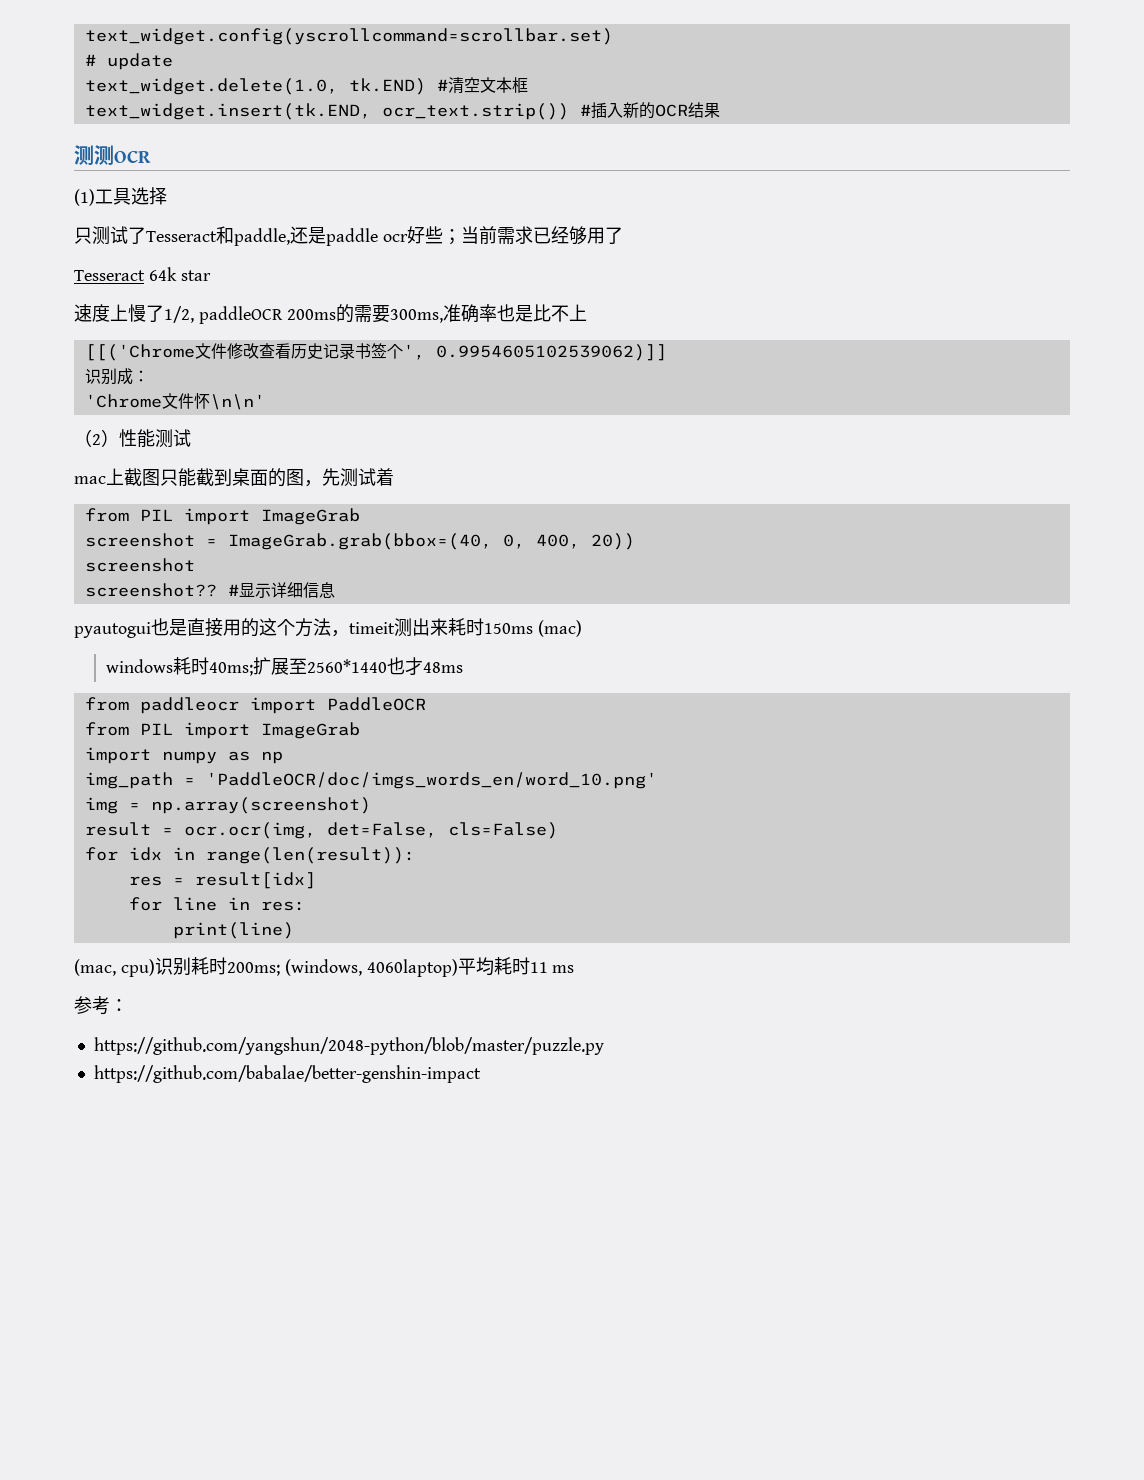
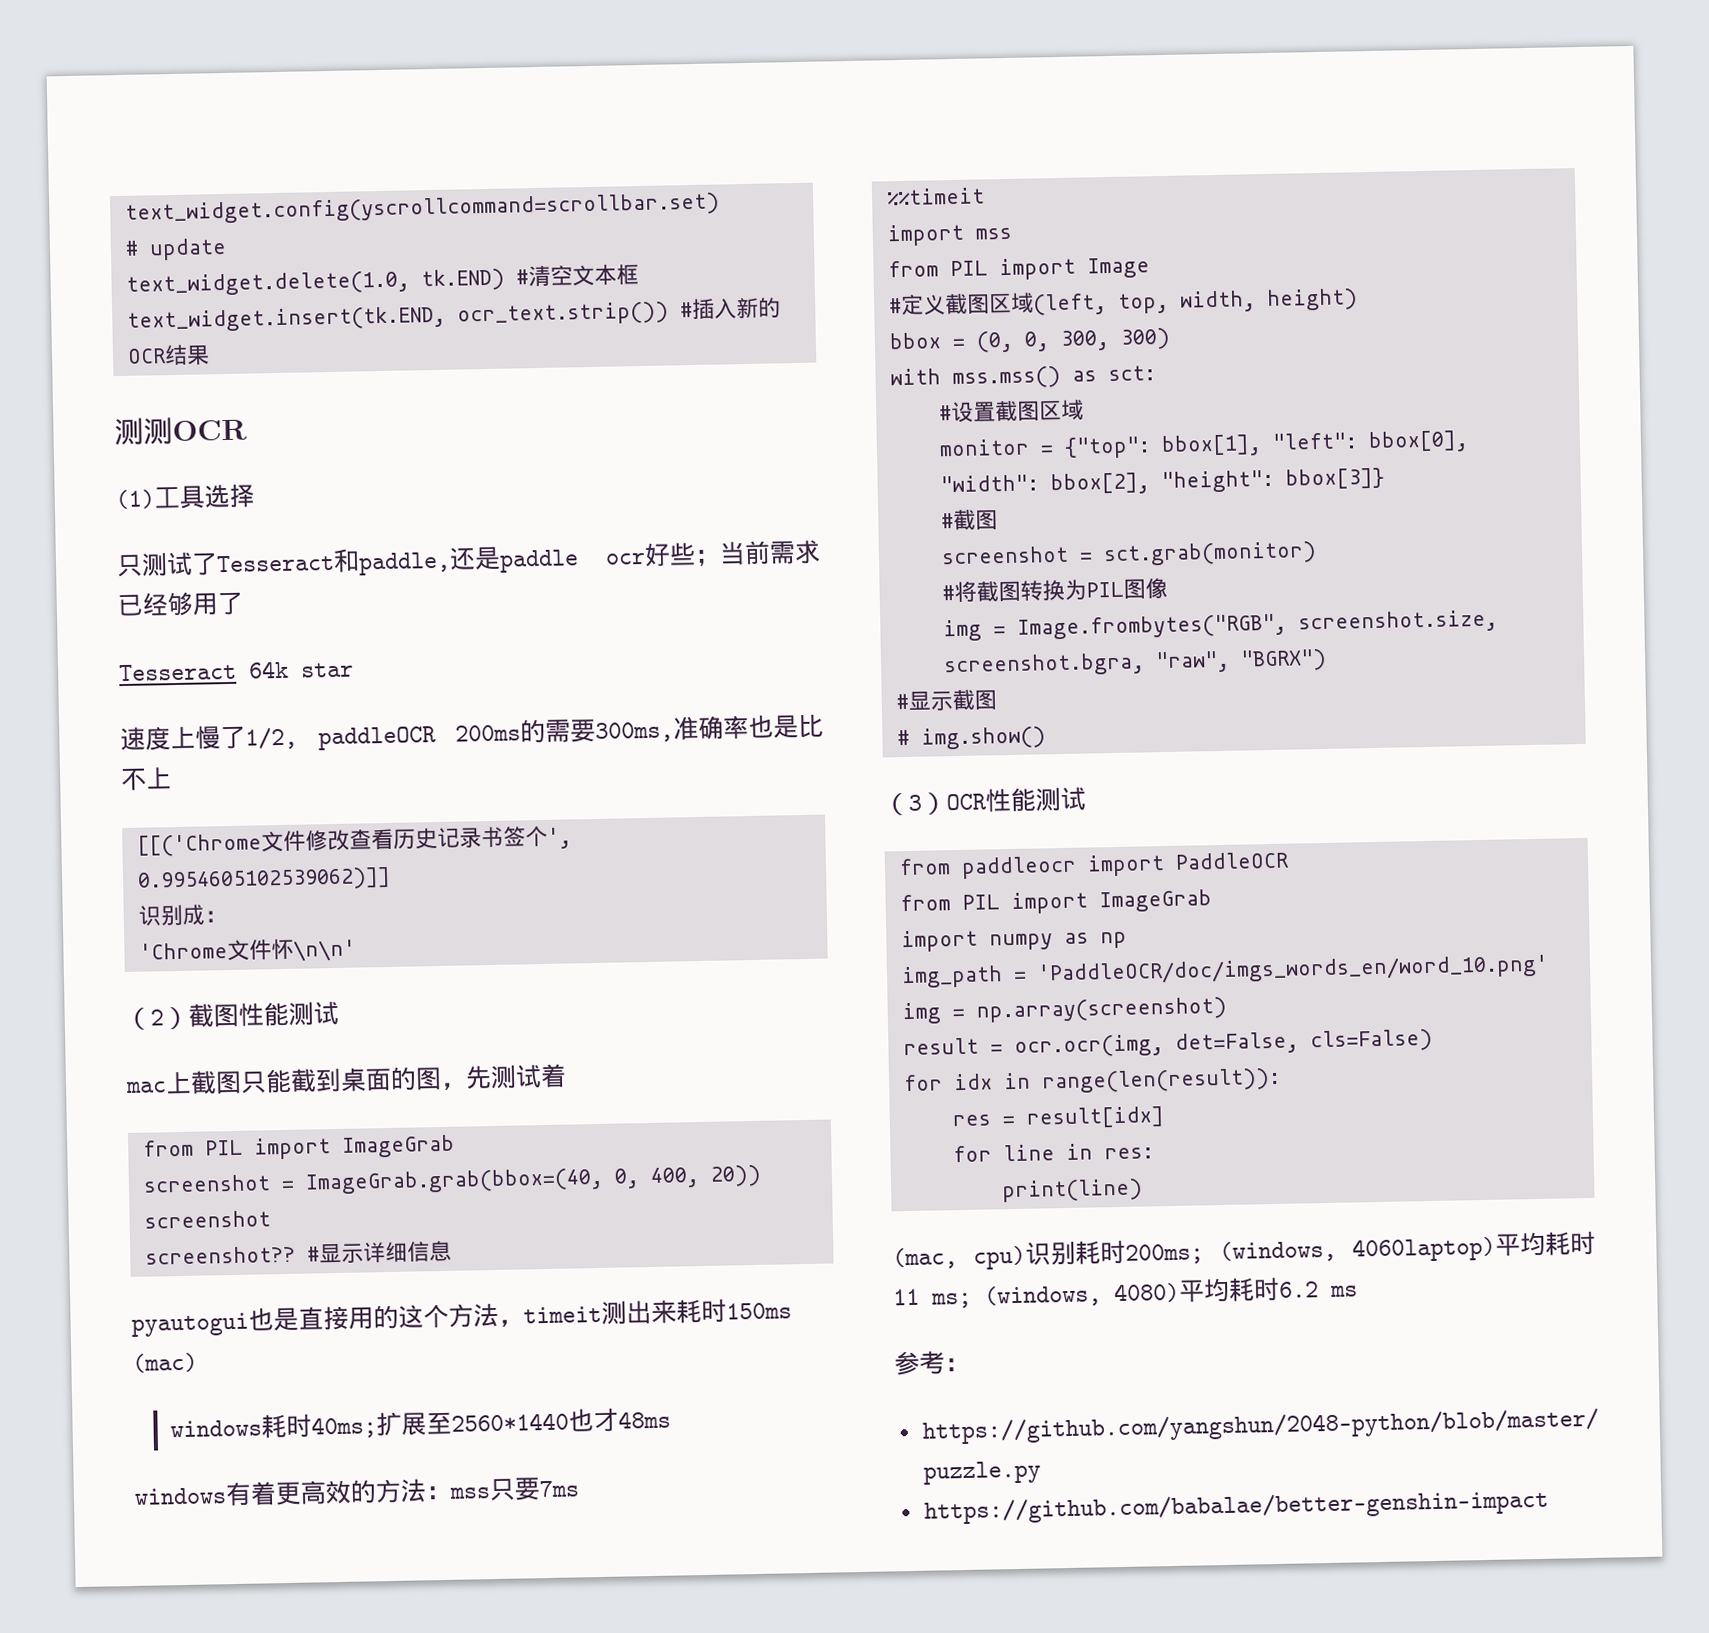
(119, 438) none -> [188,1003,239,1028] 截图
(464, 667) none -> [134,1477,580,1507] [885,187,985,206] [886,223,1012,247] [887,257,1150,281] [888,288,1358,316] [888,327,1171,353] [889,365,1156,390] [938,399,1084,423] [938,430,1469,459] [939,467,1385,496] [940,509,998,531] [940,541,1317,567] [941,577,1168,603] [942,609,1498,642] [942,648,1327,678] [895,689,997,711] [896,726,1046,750] [883,786,1086,816] // windows有着更高效的方法：mss只要7ms // %%timeit // import mss // from PIL import Image // #定义截图区域(left, top, width, height) // bbox = (0, 0, 300, 300) // with mss.mss() as sct: // #设置截图区域 // monitor = {"top": bbox[1], "left": bbox[0], "width": bbox[2], "height": bbox[3]} // #截图 // screenshot = sct.grab(monitor) // #将截图转换为PIL图像 // img = Image.frombytes("RGB", screenshot.size, screenshot.bgra, "raw", "BGRX") // #显示截图 // # img.show() // （3）OCR性能测试
(548, 967) none -> [931,1276,1319,1309] ms; (windows, 4080)平均耗时6.2

